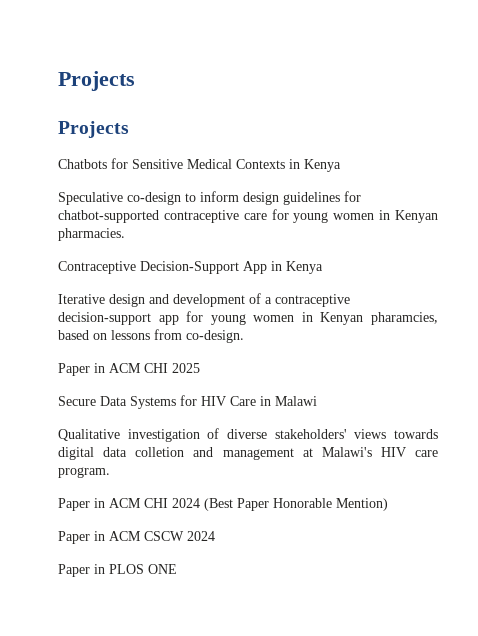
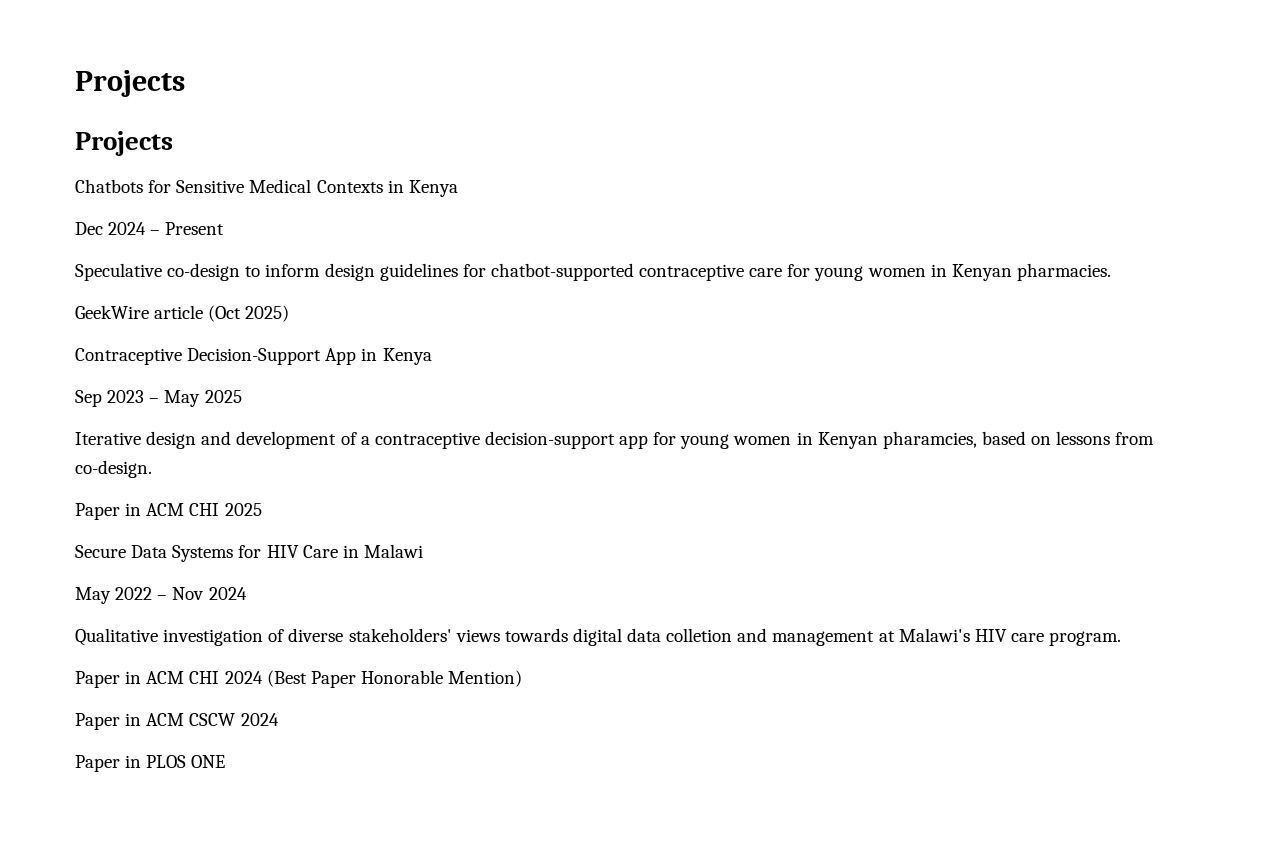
(341, 165) none -> [75,222,225,235] // Dec 2024 – Present
(125, 234) none -> [75,305,290,322] // GeekWire article (Oct 2025)
(323, 267) none -> [75,390,242,407] // Sep 2023 – May 2025
(317, 401) none -> [75,587,247,604] // May 2022 – Nov 2024

